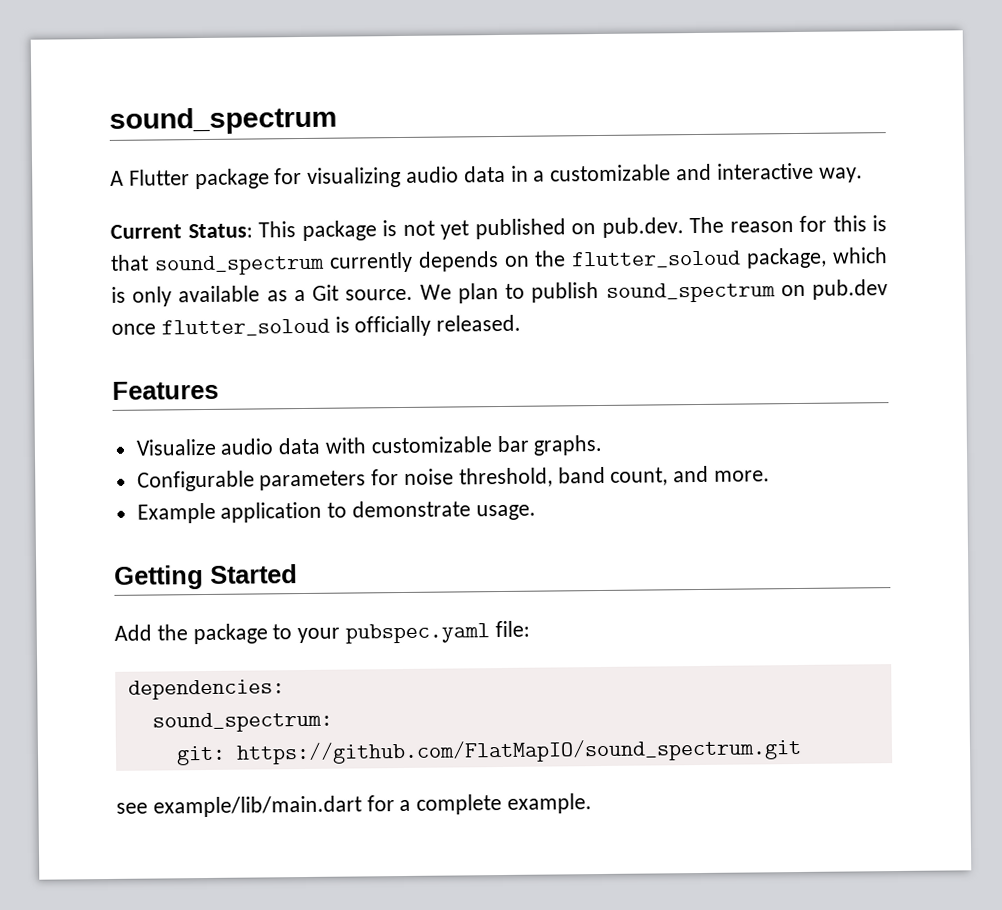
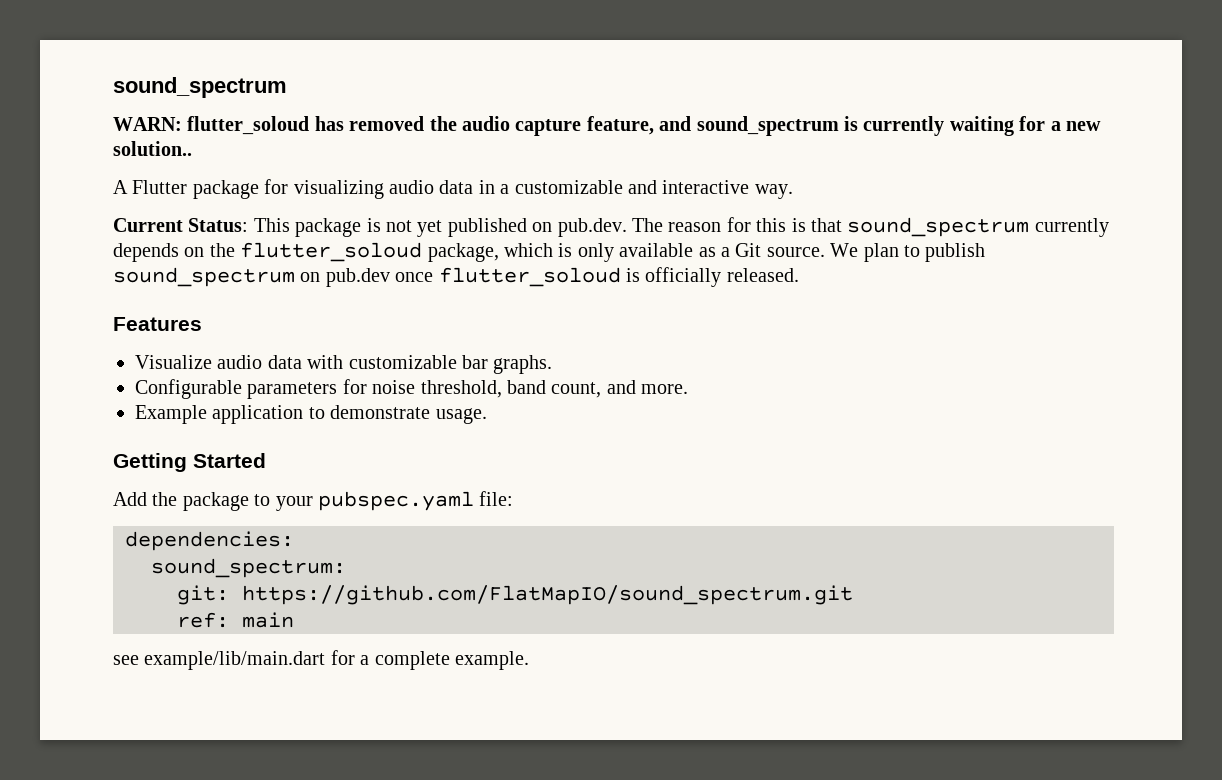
[109,106,337,135] sound_spectrum -> [113,77,287,98] [113,116,1101,136] [113,141,192,156] sound_spectrum // WARN: flutter_soloud has removed the audio capture feature, and sound_spectrum is currently waiting for a new solution..
(802, 751) none -> [177,612,294,628] // ref: main

